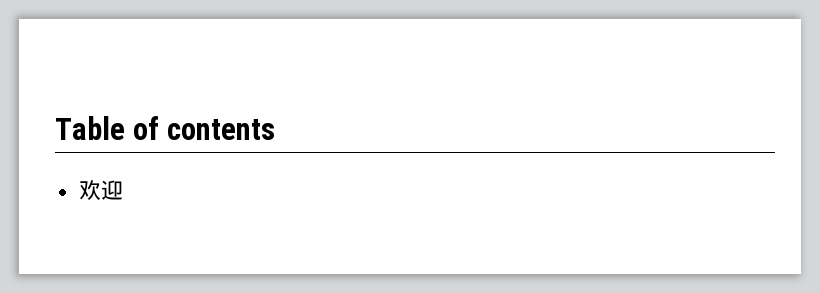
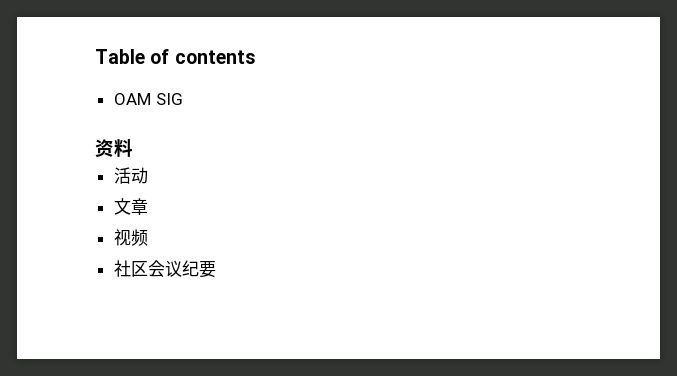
[78,180,123,200] 欢迎 -> [113,93,183,105] [95,139,133,157] [113,167,148,184] [113,198,148,215] [113,229,148,246] [113,260,216,278] OAM SIG // 资料 // 活动 // 文章 // 视频 // 社区会议纪要

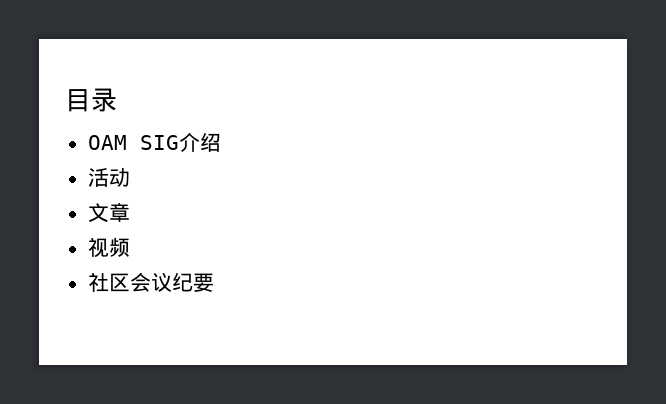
[95,49,255,64] Table of contents -> [65,88,117,112] 目录
[95,139,133,157] // 资料 -> [178,133,221,152] 介绍

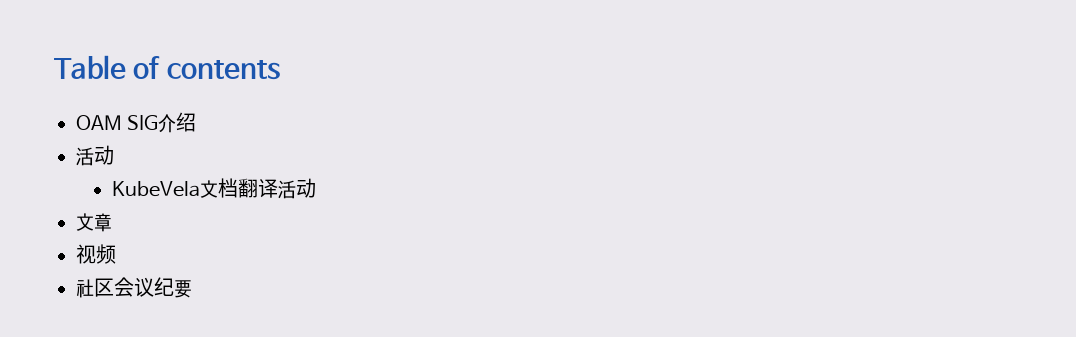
[65,88,117,112] 目录 -> [54,55,281,80] Table of contents
(130, 177) none -> [112,178,317,199] // KubeVela文档翻译活动

